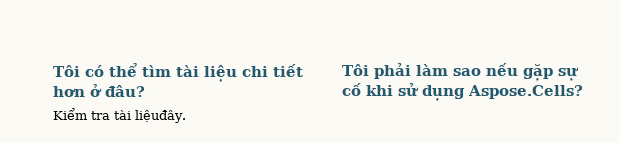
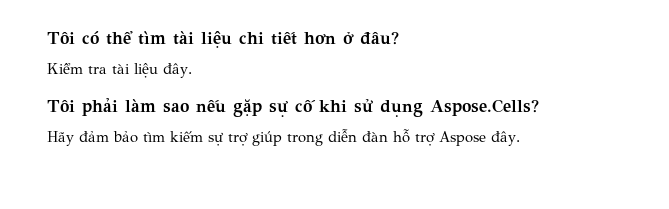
[135,110,186,123] liệuđây. -> [134,63,192,78] liệu đây.
(583, 92) none -> [47,129,520,146] // Hãy đảm bảo tìm kiếm sự trợ giúp trong diễn đàn hỗ trợ Aspose đây.

